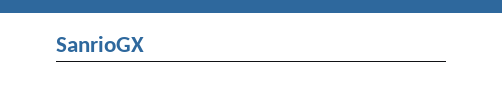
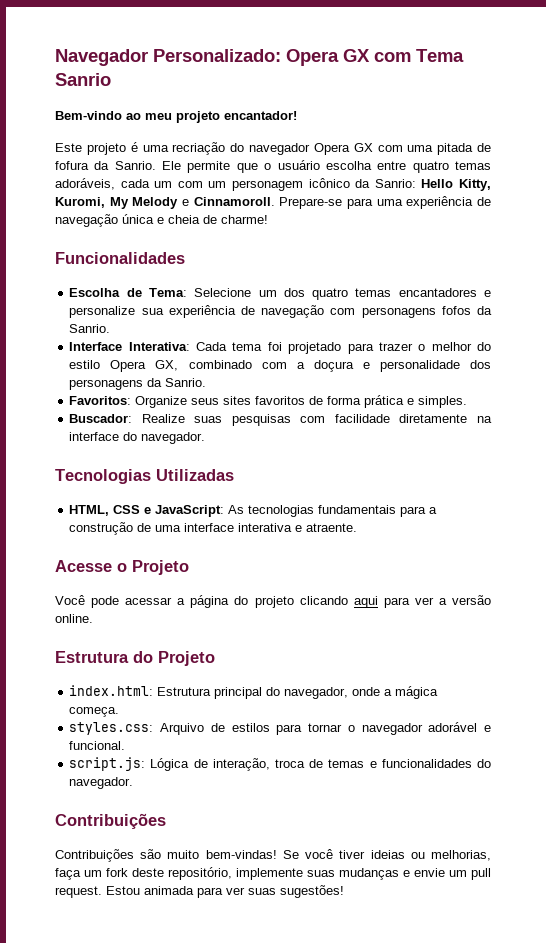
[56,36,144,52] SanrioGX -> [55,49,464,66] [55,73,111,86] [55,111,297,123] [55,142,491,155] [55,160,492,173] [55,178,492,191] [55,196,492,209] [55,214,268,227] [55,252,185,264] [69,288,492,300] [69,305,492,318] [69,324,111,333] [69,342,492,354] [69,360,491,372] [69,378,207,390] [69,395,468,408] [69,414,492,426] [69,432,206,444] [55,469,234,484] [69,505,438,517] [69,522,358,535] [55,560,189,575] [55,595,491,608] [55,614,93,623] [55,651,215,666] [69,685,439,699] [69,707,120,717] [69,722,492,735] [69,741,126,750] [69,757,491,771] [69,777,134,789] [55,813,166,829] [55,849,492,862] [55,867,491,880] [55,885,344,898] Navegador Personalizado: Opera GX com Tema Sanrio // Bem-vindo ao meu projeto encantador! // Este projeto é uma recriação do navegador Opera GX com uma pitada de fofura da Sanrio. Ele permite que o usuário escolha entre quatro temas adoráveis, cada um com um personagem icônico da Sanrio: Hello Kitty, Kuromi, My Melody e Cinnamoroll. Prepare-se para uma experiência de navegação única e cheia de charme! // Funcionalidades // Escolha de Tema: Selecione um dos quatro temas encantadores e personalize sua experiência de navegação com personagens fofos da Sanrio. // Interface Interativa: Cada tema foi projetado para trazer o melhor do estilo Opera GX, combinado com a doçura e personalidade dos personagens da Sanrio. // Favoritos: Organize seus sites favoritos de forma prática e simples. // Buscador: Realize suas pesquisas com facilidade diretamente na interface do navegador. // Tecnologias Utilizadas // HTML, CSS e JavaScript: As tecnologias fundamentais para a construção de uma interface interativa e atraente. // Acesse o Projeto // Você pode acessar a página do projeto clicando aqui para ver a versão online. // Estrutura do Projeto // index.html: Estrutura principal do navegador, onde a mágica começa. // styles.css: Arquivo de estilos para tornar o navegador adorável e funcional. // script.js: Lógica de interação, troca de temas e funcionalidades do navegador. // Contribuições // Contribuições são muito bem-vindas! Se você tiver ideias ou melhorias, faça um fork deste repositório, implemente suas mudanças e envie um pull request. Estou animada para ver suas sugestões!

